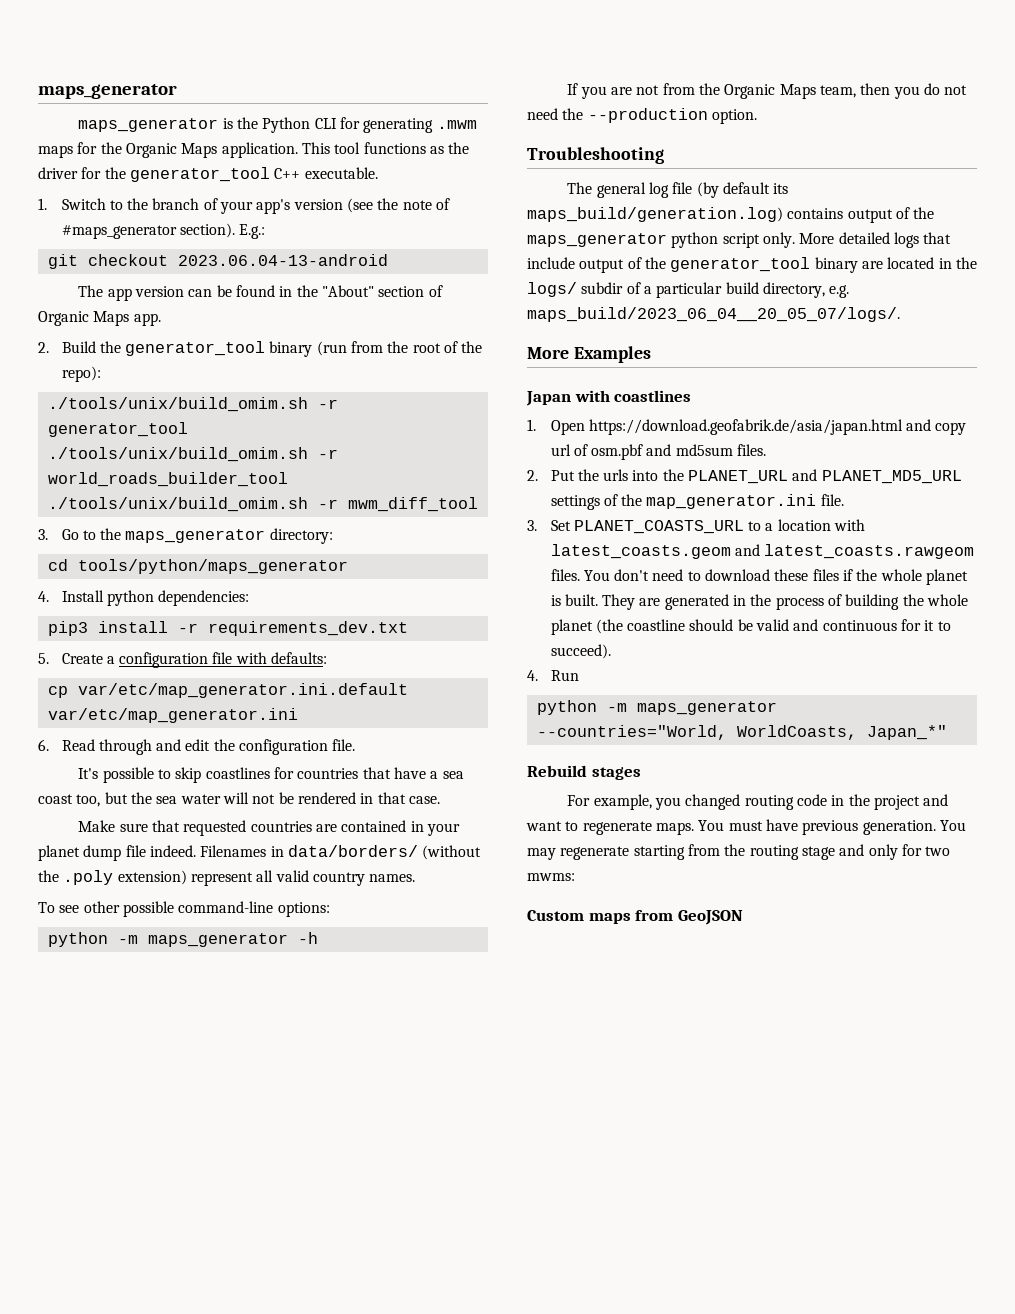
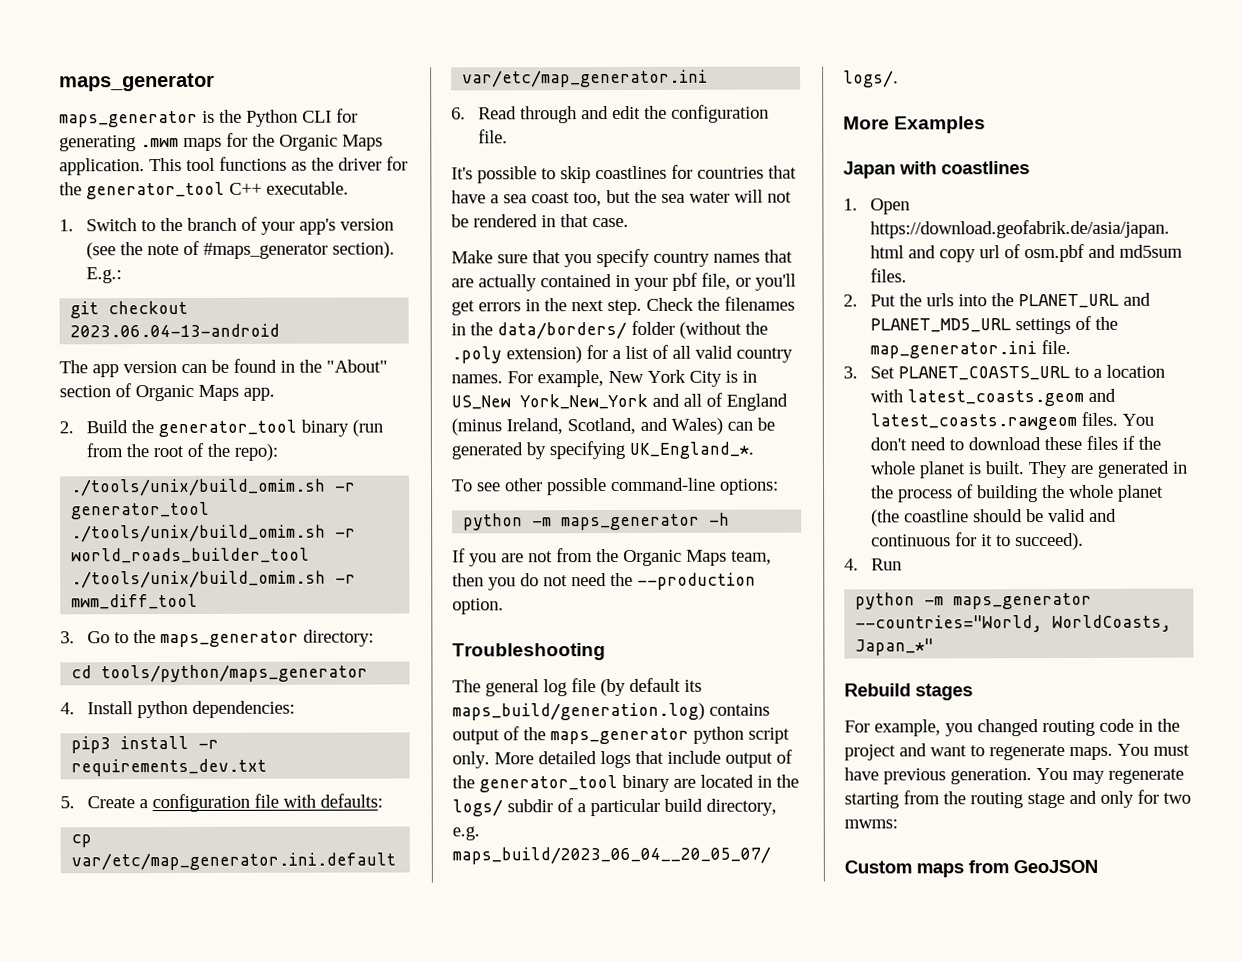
[183,820,460,836] [38,845,482,861] [38,870,416,886] requested countries are contained in your planet dump file indeed. Filenames in data/borders/ (without the .poly extension) represent all valid country names. -> [564,248,793,268] [451,272,796,292] [451,296,795,316] [451,320,768,340] [451,344,793,364] [451,369,757,388] [451,392,788,411] [451,417,775,436] [451,440,754,460] you specify country names that are actually contained in your pbf file, or you'll get errors in the next step. Check the filenames in the data/borders/ folder (without the .poly extension) for a list of all valid country names. For example, New York City is in US_New York_New_York and all of England (minus Ireland, Scotland, and Wales) can be generated by specifying UK_England_*.

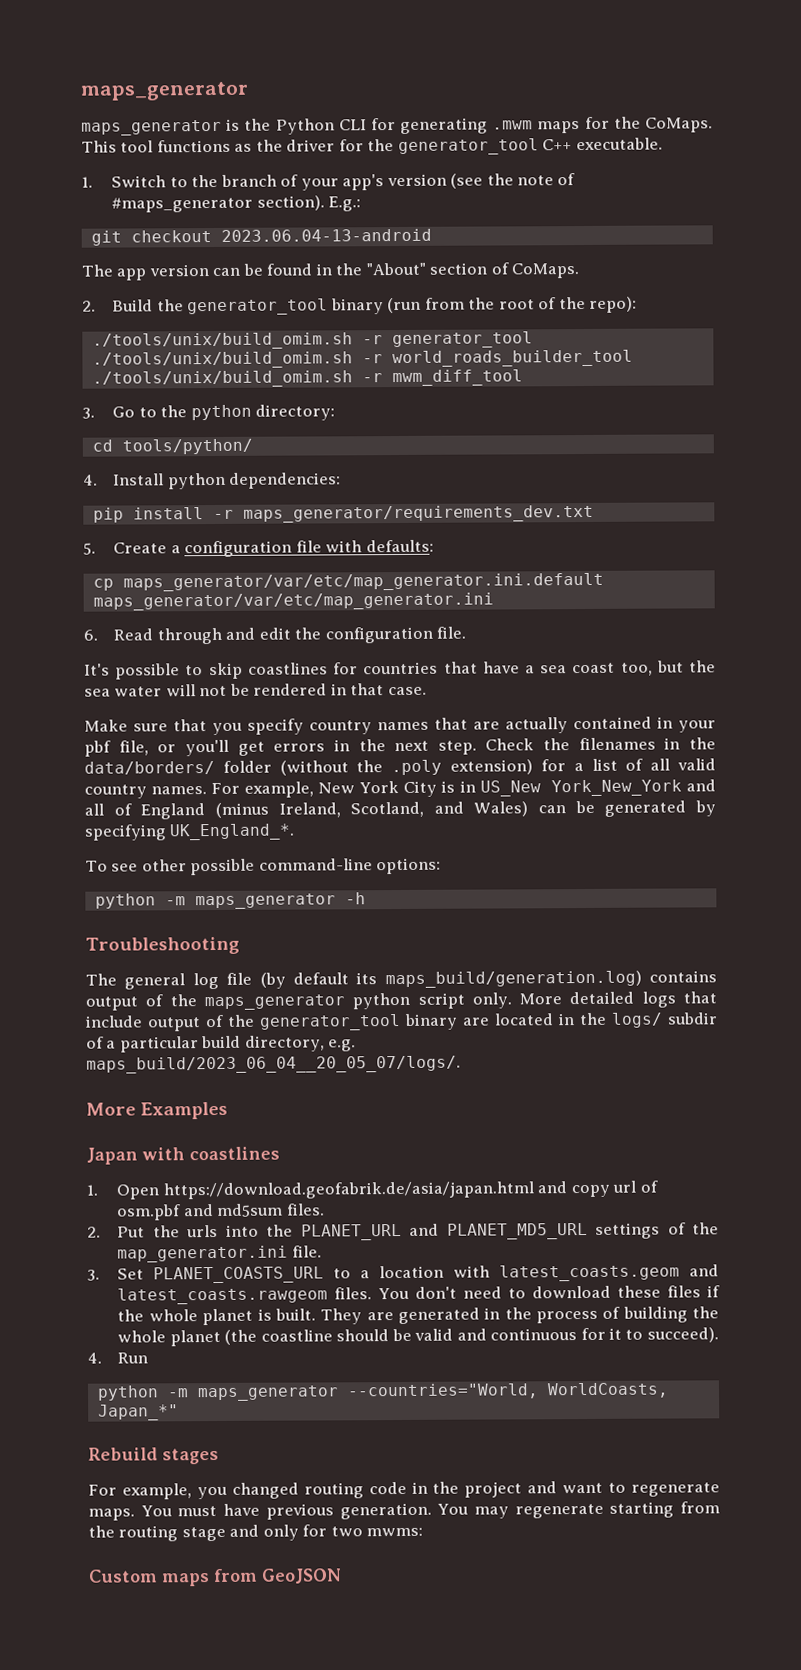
[279,134,383,151] [59,158,145,176] Organic Maps application. -> [645,117,713,133] CoMaps.
[135,384,275,402] Organic Maps app. -> [511,263,580,279] CoMaps.
[160,630,300,648] maps_generator -> [190,404,252,421] python
[101,664,369,683] tools/python/maps_generator -> [121,438,253,455] tools/python/
[71,736,112,754] pip3 -> [92,507,124,523] pip
[71,758,268,777] requirements_dev.txt -> [242,504,594,523] maps_generator/requirements_dev.txt
[71,852,397,871] [462,69,709,88] var/etc/map_generator.ini.default var/etc/map_generator.ini -> [122,572,604,592] [92,592,494,611] maps_generator/var/etc/map_generator.ini.default maps_generator/var/etc/map_generator.ini
[452,548,772,567] [452,572,756,591] [452,598,504,615] // If you are not from the Organic Maps team, then you do not need the --production option. -> (366, 898) none

